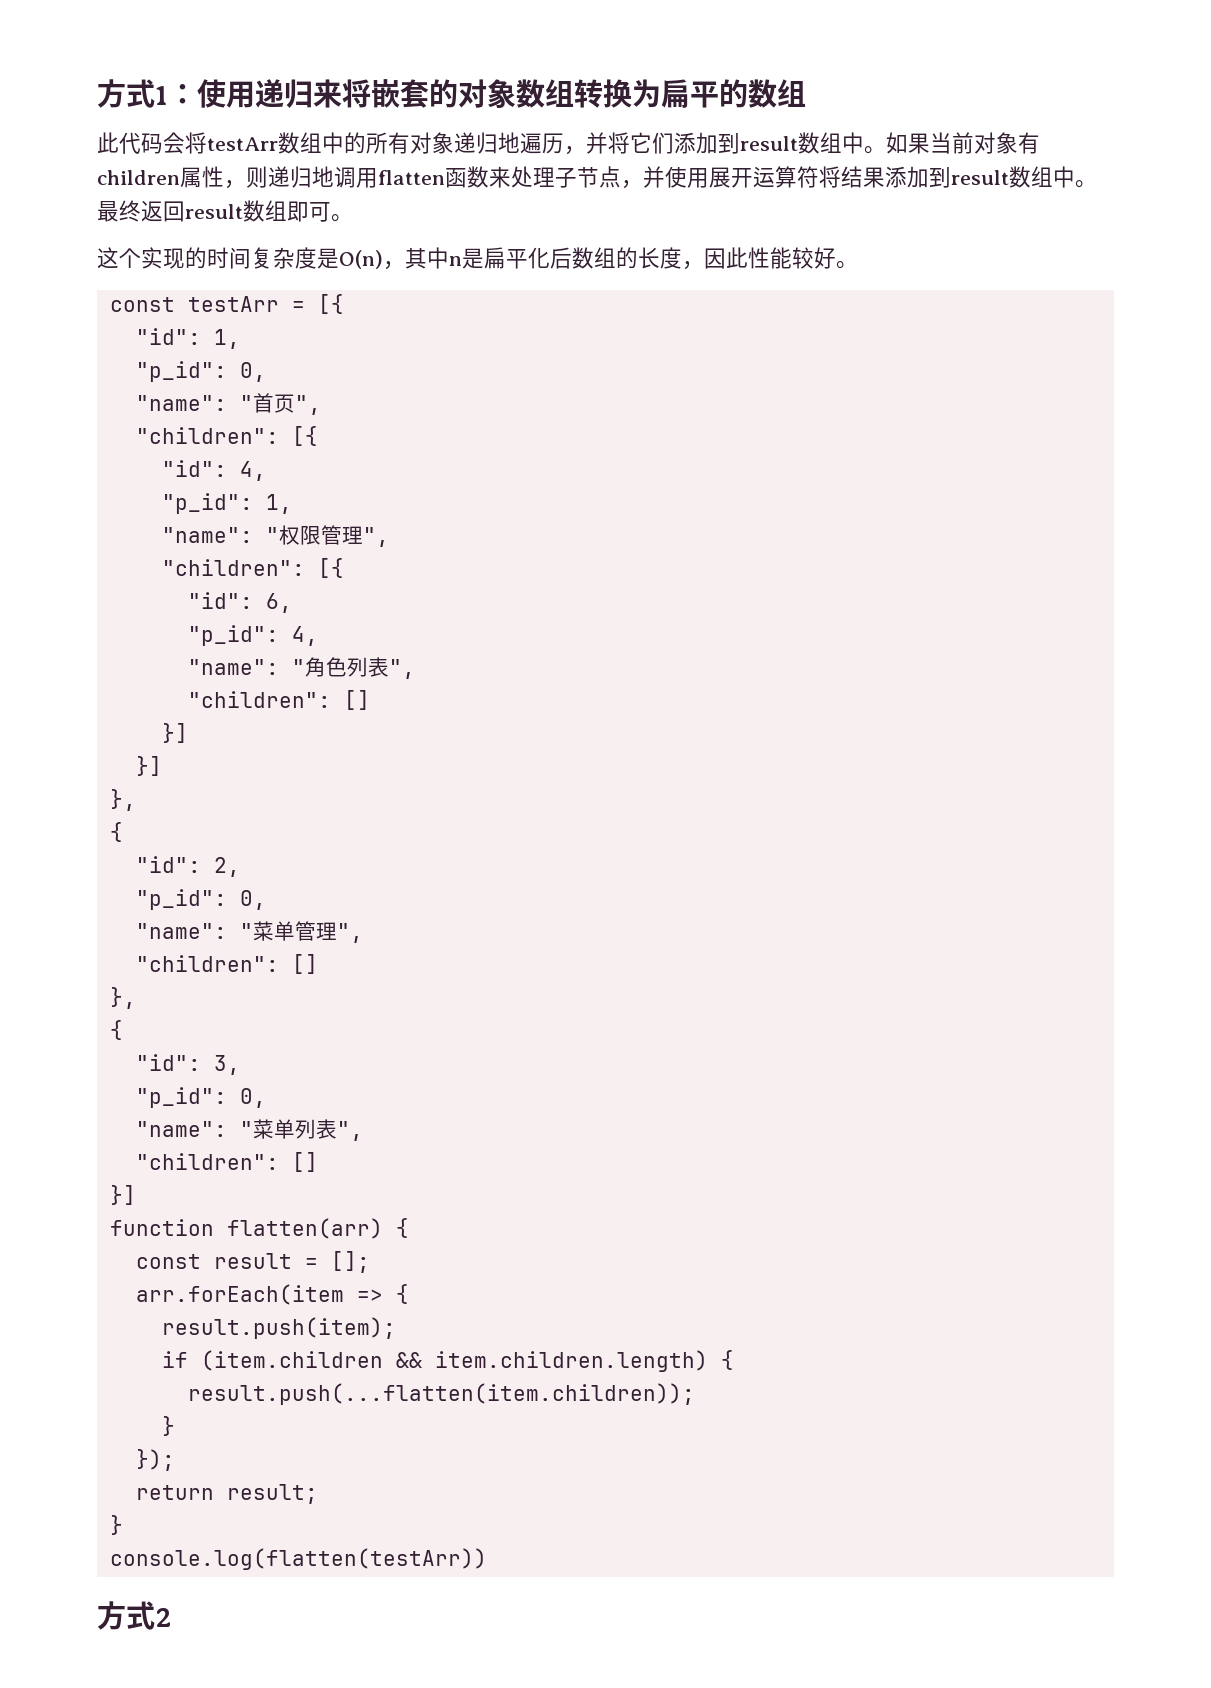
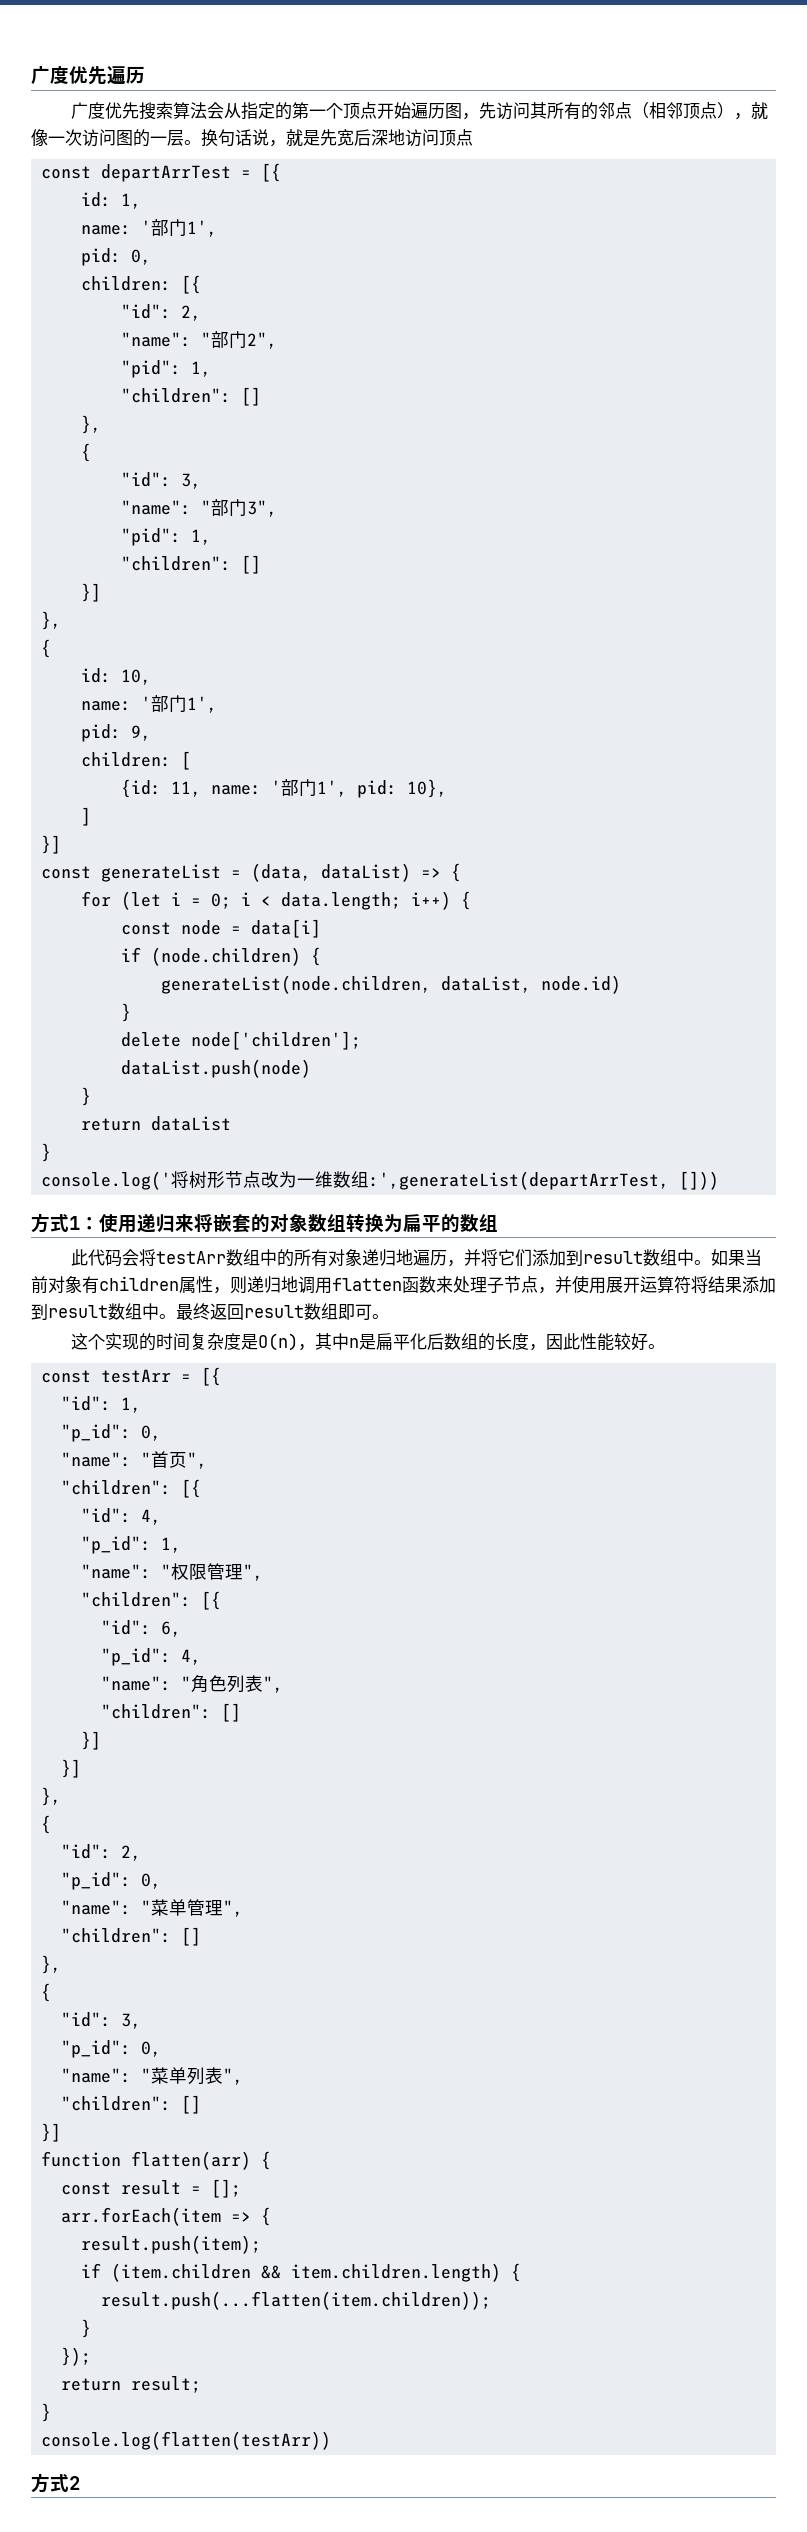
(97, 93) none -> [31,66,145,85] [70,102,768,120] [31,129,473,147] [41,163,282,182] [81,192,142,209] [81,219,218,237] [81,248,152,266] [81,275,202,294] [121,304,202,321] [121,331,278,349] [121,360,212,378] [121,387,262,406] [81,415,102,434] [81,443,92,462] [121,472,202,489] [121,499,278,517] [121,528,212,546] [121,555,262,574] [81,583,102,602] [41,611,62,630] [41,639,52,658] [81,668,152,685] [81,695,218,713] [81,724,152,742] [81,751,192,770] [121,779,448,798] [81,807,92,826] [41,835,62,854] [41,863,462,882] [81,891,472,910] [121,919,322,938] [121,947,322,966] [161,975,622,994] [121,1003,132,1022] [121,1031,362,1050] [121,1059,312,1078] [81,1087,92,1106] [81,1116,232,1131] [41,1143,52,1162] [41,1171,720,1190] 广度优先遍历 // 广度优先搜索算法会从指定的第一个顶点开始遍历图，先访问其所有的邻点（相邻顶点），就像一次访问图的一层。换句话说，就是先宽后深地访问顶点 // const departArrTest = [{ // id: 1, // name: '部门1', // pid: 0, // children: [{ // "id": 2, // "name": "部门2", // "pid": 1, // "children": [] // }, // { // "id": 3, // "name": "部门3", // "pid": 1, // "children": [] // }] // }, // { // id: 10, // name: '部门1', // pid: 9, // children: [ // {id: 11, name: '部门1', pid: 10}, // ] // }] // const generateList = (data, dataList) => { // for (let i = 0; i < data.length; i++) { // const node = data[i] // if (node.children) { // generateList(node.children, dataList, node.id) // } // delete node['children']; // dataList.push(node) // } // return dataList // } // console.log('将树形节点改为一维数组:',generateList(departArrTest, [])) //

